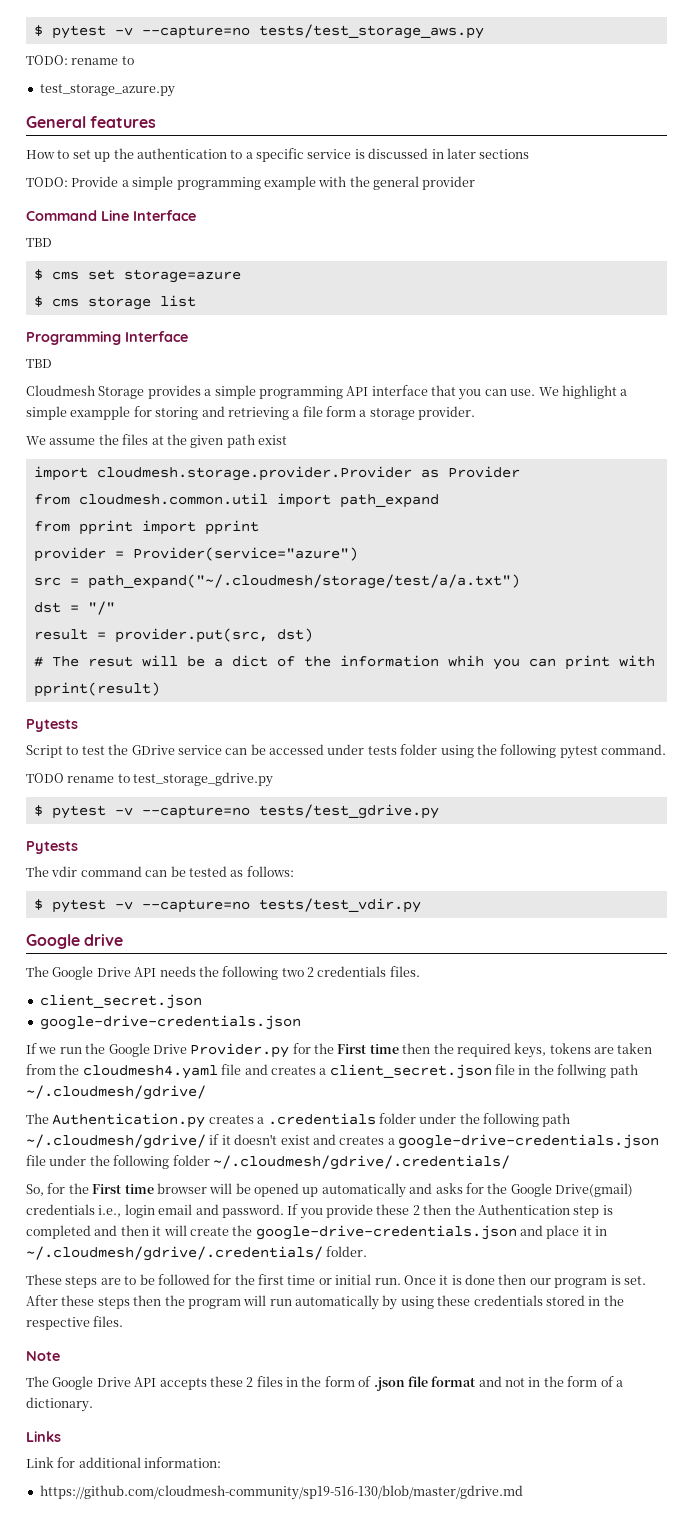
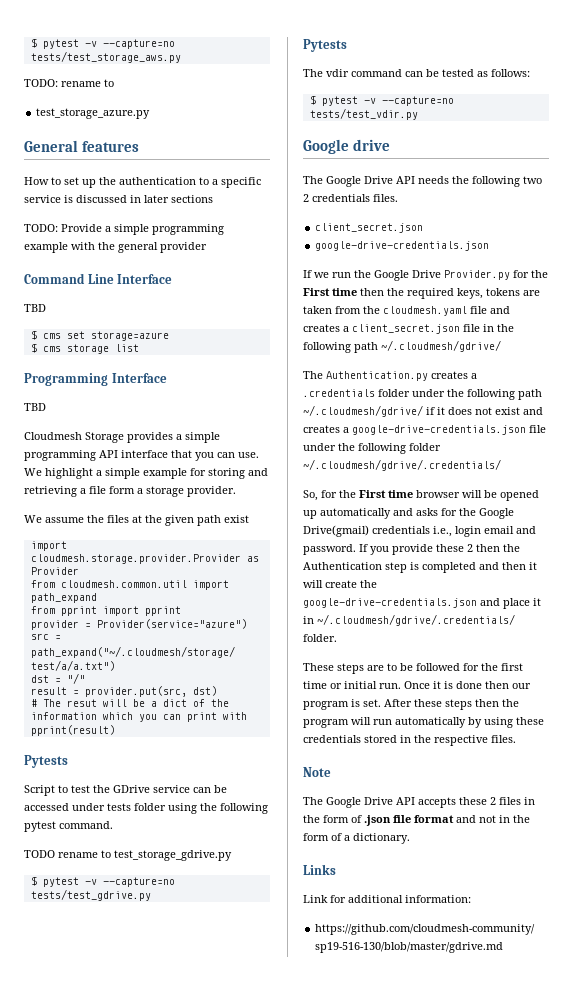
[70,406,131,420] exampple -> [143,468,187,479] example
[447,655,484,667] whih -> [102,712,133,720] which
[82,1065,218,1079] cloudmesh4.yaml -> [383,306,467,316] cloudmesh.yaml
[557,1064,607,1078] follwing -> [303,342,351,353] following
[234,1134,278,1145] doesn't -> [448,407,492,415] does not

